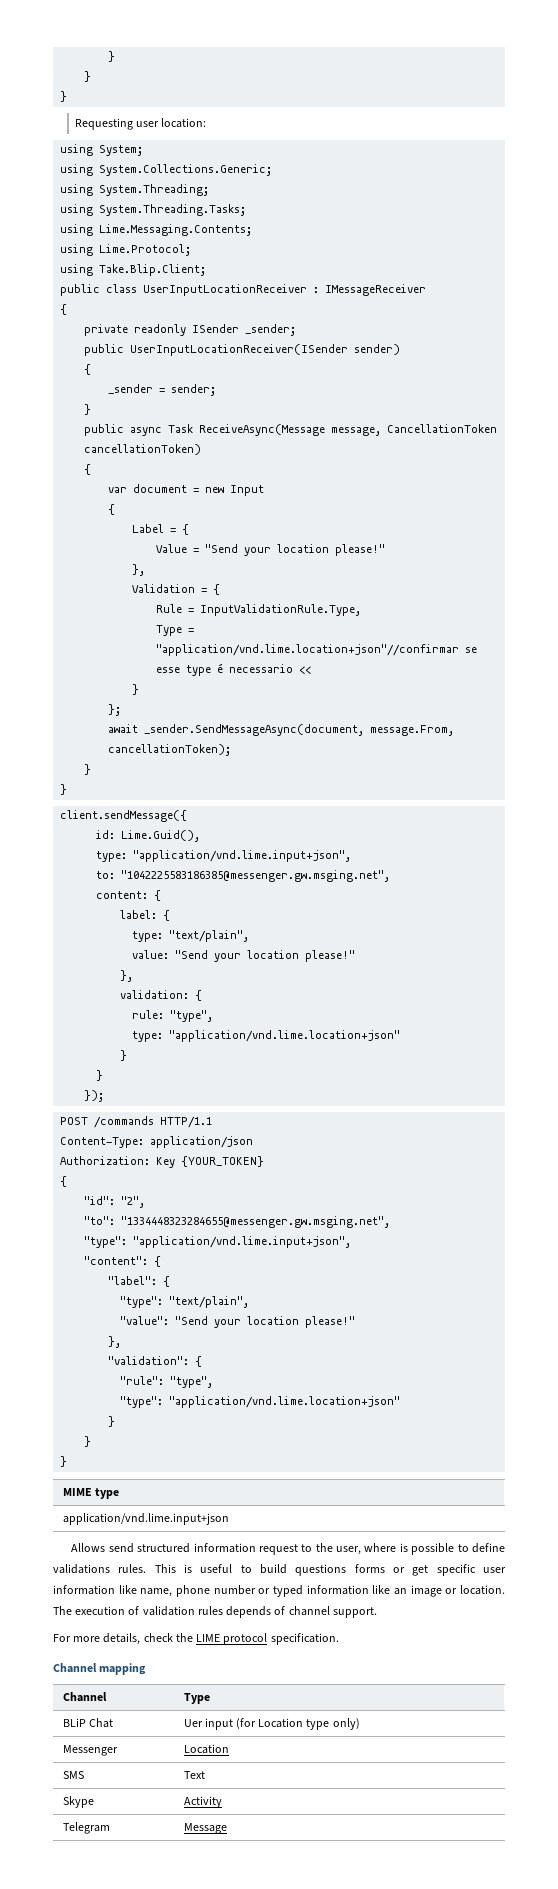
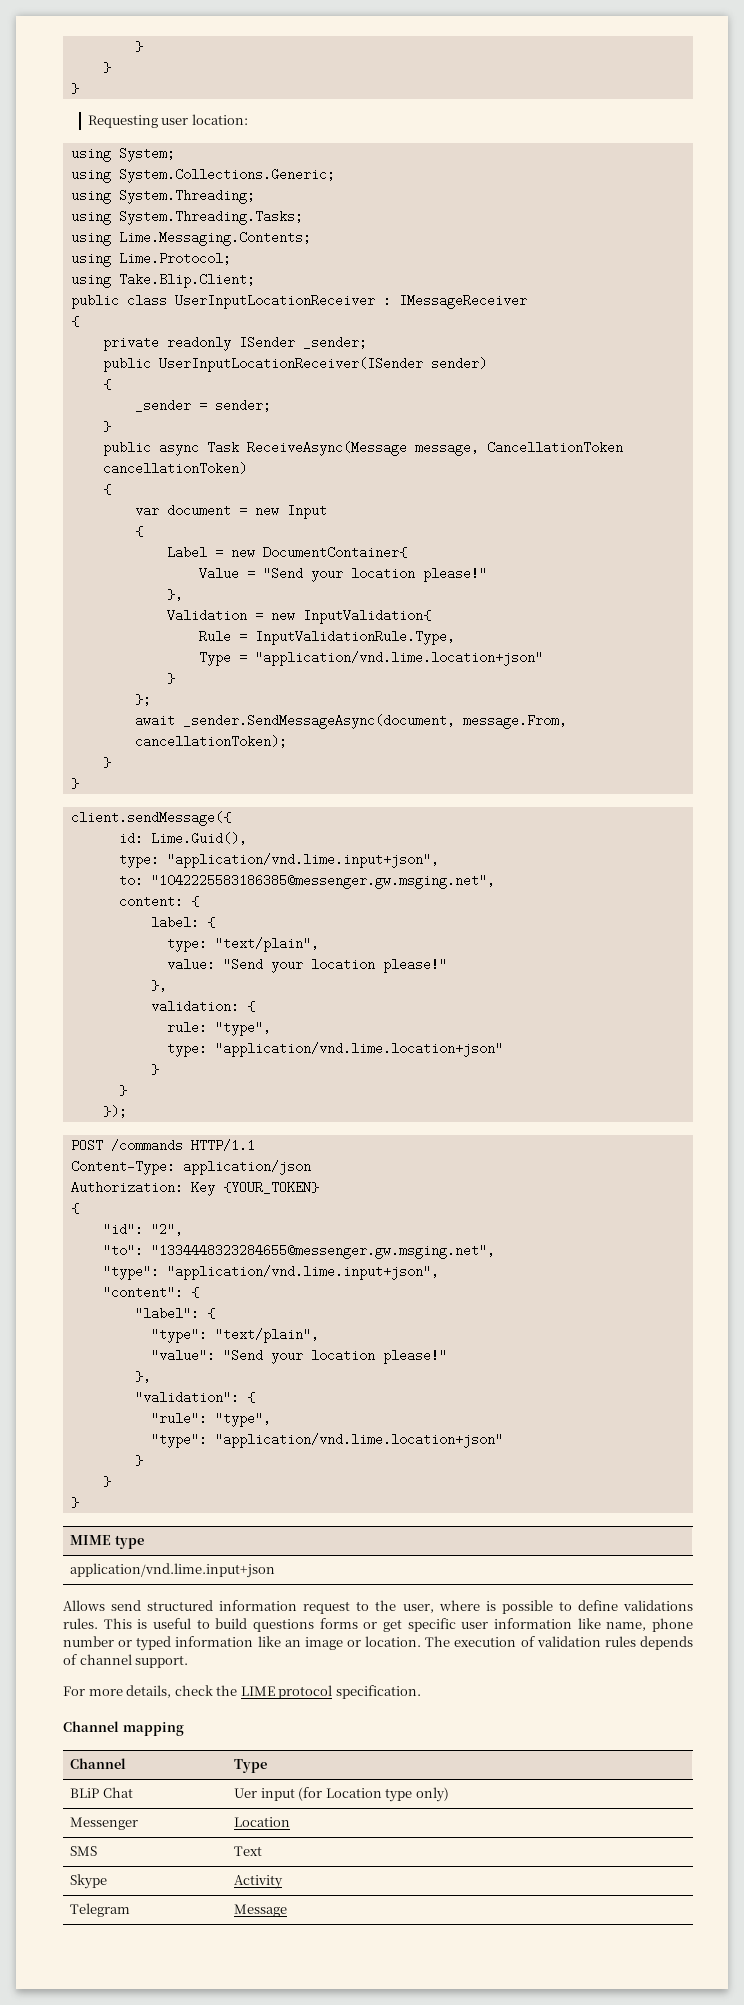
[182,524,190,535] { -> [230,546,407,559] new DocumentContainer{
[213,584,221,595] { -> [270,609,431,624] new InputValidation{
[156,644,478,656] [156,663,312,676] "application/vnd.lime.location+json"//confirmar se esse type é necessario << -> [254,651,543,666] "application/vnd.lime.location+json"

